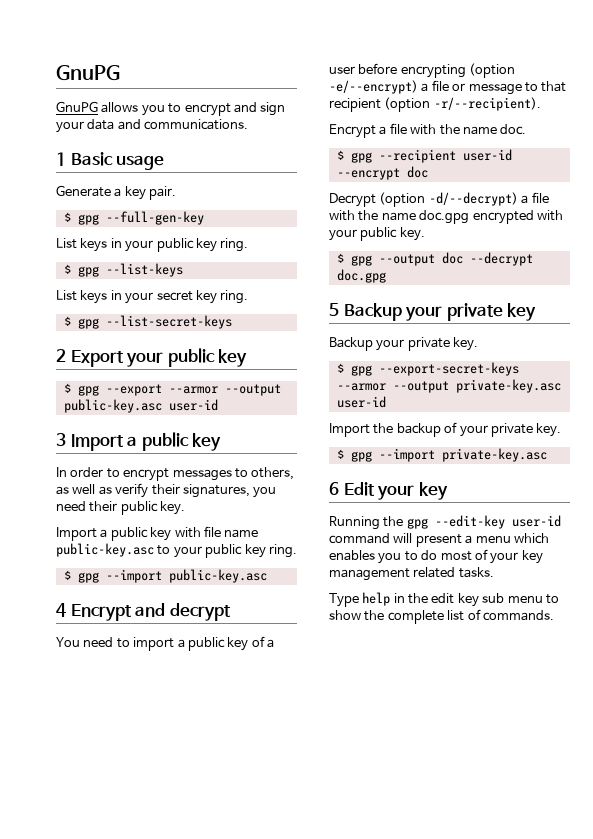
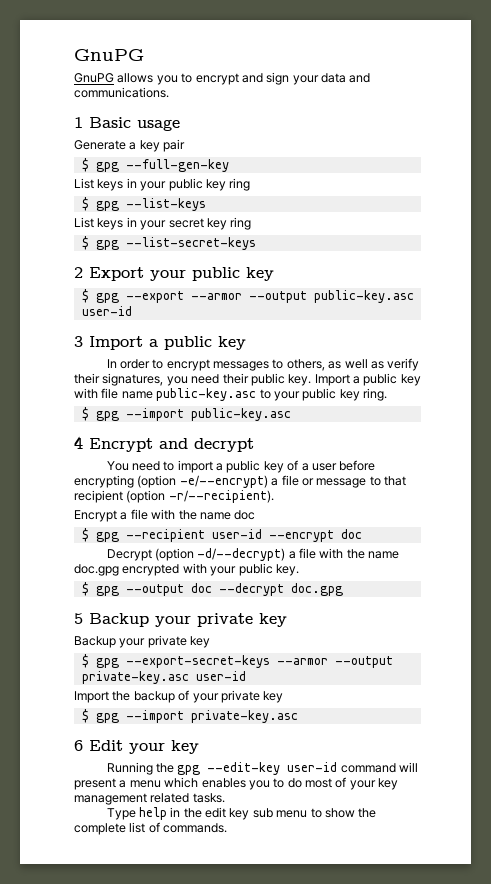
[149,186,177,200] pair. -> [163,139,186,152] pair
[220,238,249,252] ring. -> [229,178,251,191] ring
[220,290,249,304] ring. -> [230,217,252,230] ring
(186, 508) // -> (312, 380) none
[500,124,527,135] doc. -> [234,510,256,520] doc
[453,337,479,351] key. -> [190,636,211,648] key
[536,423,562,437] key. -> [263,691,284,703] key

